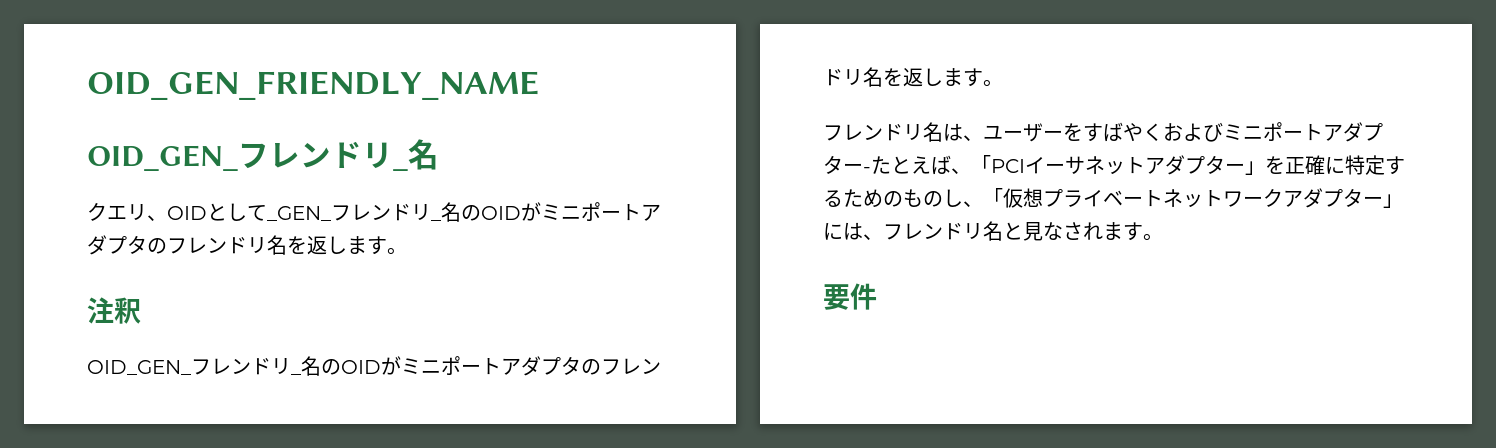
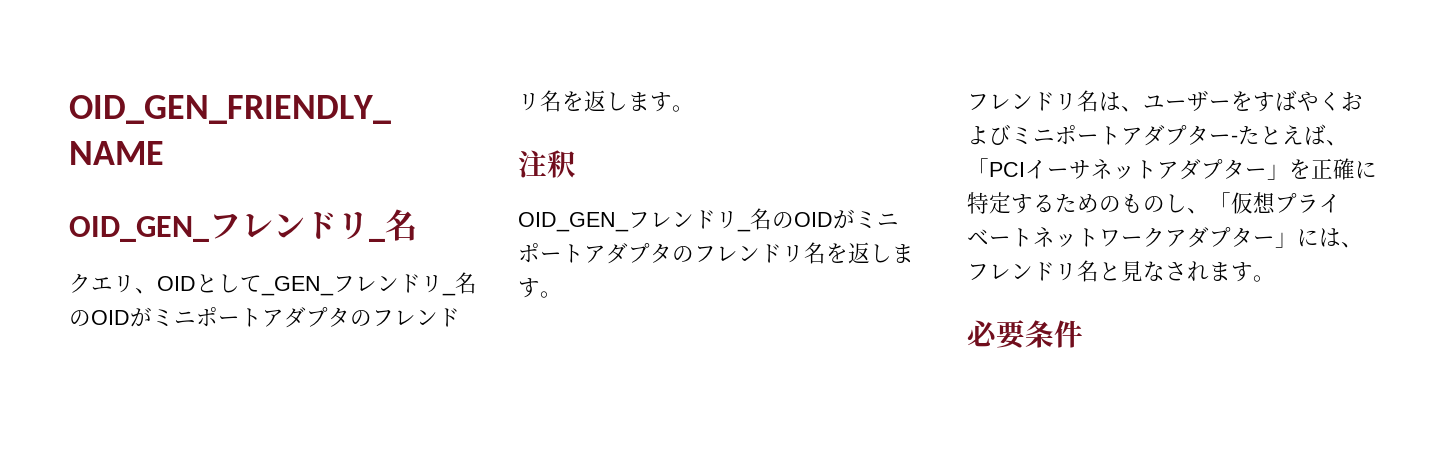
[823,284,850,310] 要 -> [967,320,1054,349] 必要条

